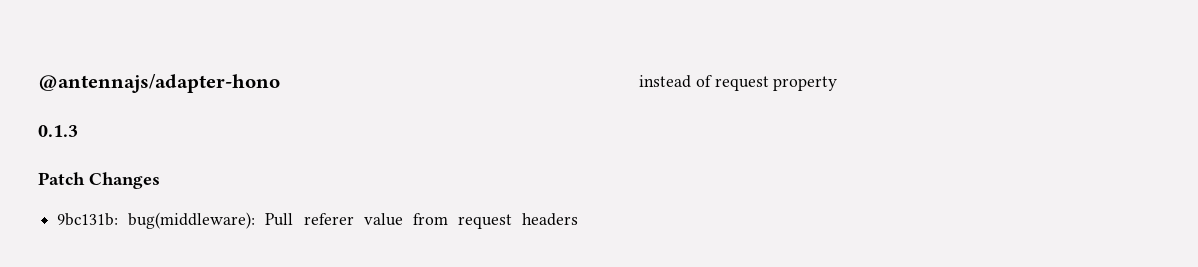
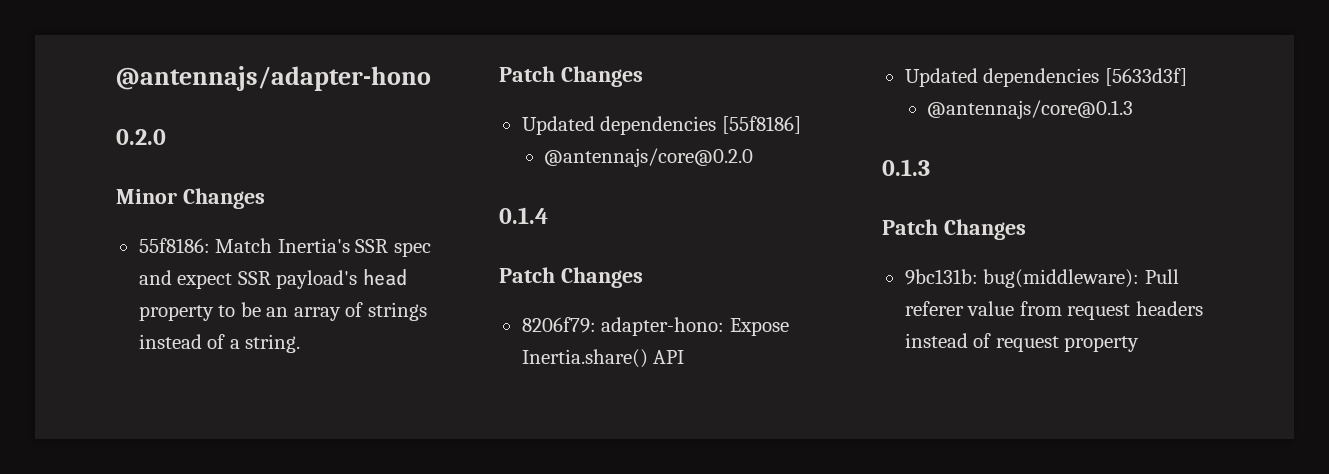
(280, 83) none -> [116,129,166,145] [116,188,265,209] [138,238,431,257] [138,269,407,289] [138,302,427,321] [138,334,301,353] [499,66,643,87] [521,116,801,135] [544,148,754,167] [499,207,548,224] [499,267,643,288] [521,317,789,336] [521,349,685,368] [904,68,1187,87] [927,100,1134,119] // 0.2.0 // Minor Changes // 55f8186: Match Inertia's SSR spec and expect SSR payload's head property to be an array of strings instead of a string. // Patch Changes // Updated dependencies [55f8186] // @antennajs/core@0.2.0 // 0.1.4 // Patch Changes // 8206f79: adapter-hono: Expose Inertia.share() API // Updated dependencies [5633d3f] // @antennajs/core@0.1.3

